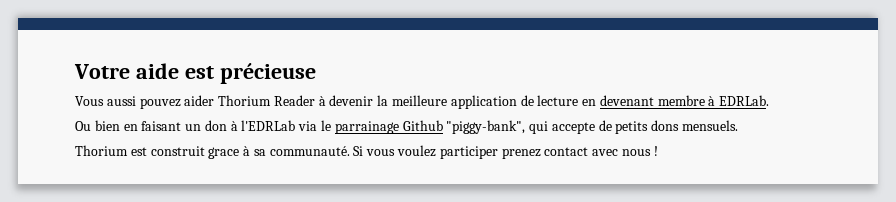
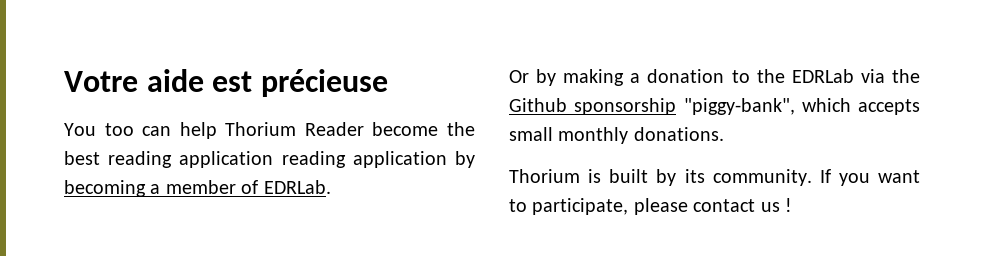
[75,95,770,109] [75,120,739,134] [75,145,651,159] Vous aussi pouvez aider Thorium Reader à devenir la meilleure application de lecture en devenant membre à EDRLab. // Ou bien en faisant un don à l'EDRLab via le parrainage Github "piggy-bank", qui accepte de petits dons mensuels. // Thorium est construit grace à sa communauté. Si vous voulez participer prenez contact avec nous -> [64,122,475,139] [64,151,475,168] [64,180,331,197] [509,69,920,86] [509,98,920,115] [509,127,724,144] [509,169,920,186] [509,198,780,215] You too can help Thorium Reader become the best reading application reading application by becoming a member of EDRLab. // Or by making a donation to the EDRLab via the Github sponsorship "piggy-bank", which accepts small monthly donations. // Thorium is built by its community. If you want to participate, please contact us

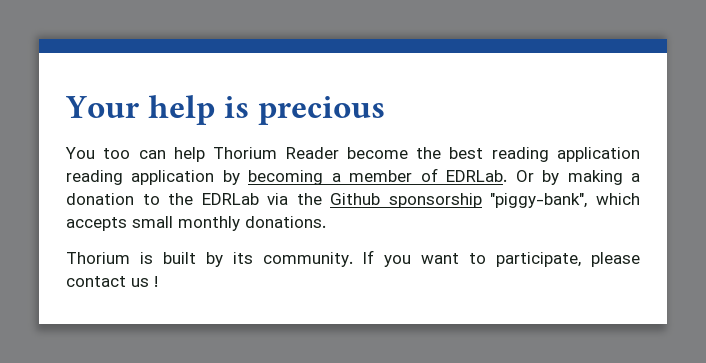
[64,69,388,97] Votre aide est précieuse -> [65,95,386,125] Your help is precious
(331, 187) // -> (508, 176) none

